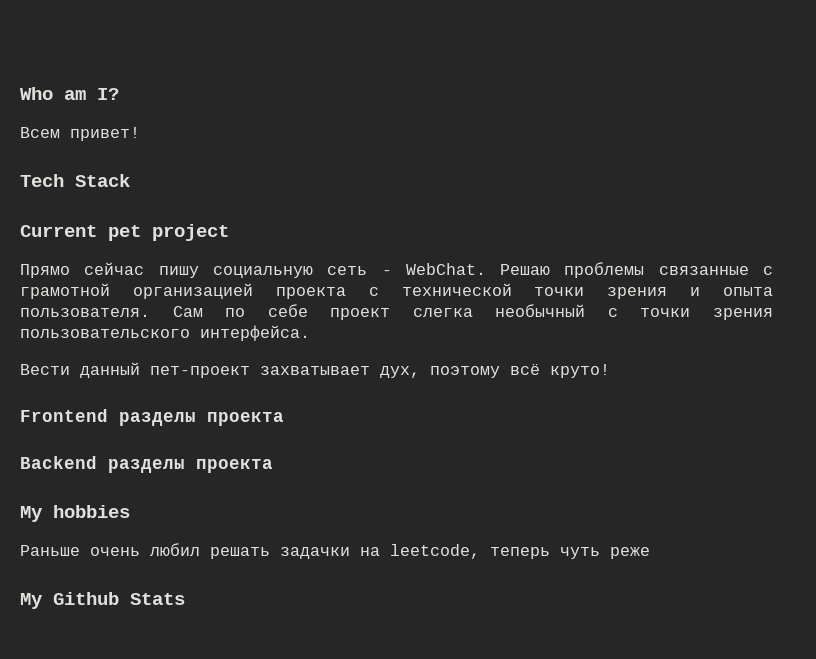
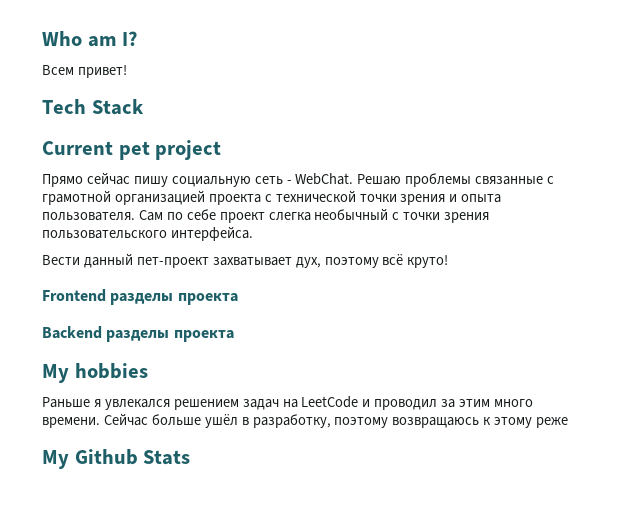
[90,543,600,559] очень любил решать задачки на leetcode, теперь чуть -> [93,396,534,410] [42,413,533,428] я увлекался решением задач на LeetCode и проводил за этим много времени. Сейчас больше ушёл в разработку, поэтому возвращаюсь к этому

